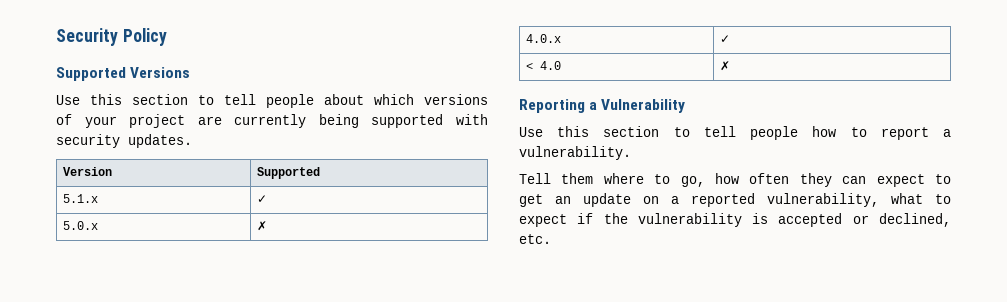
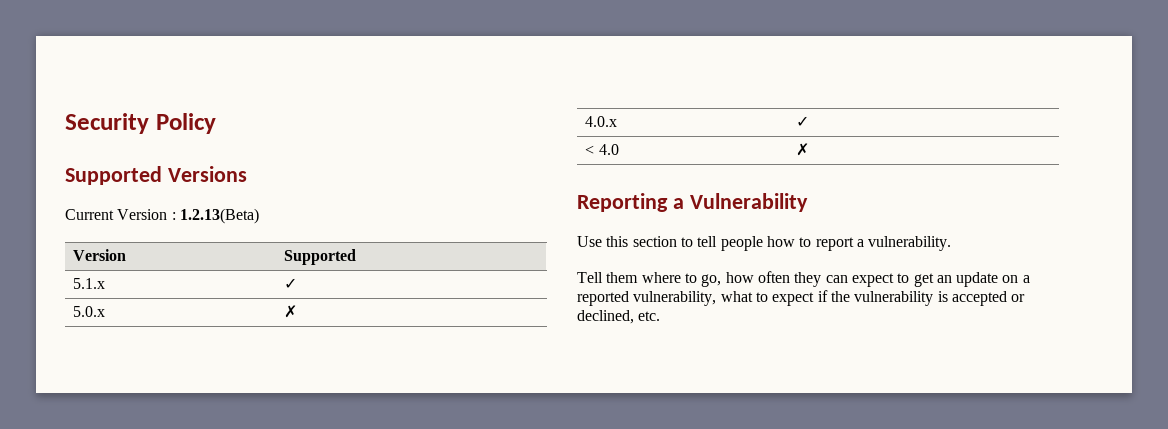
[56,94,488,108] [56,114,488,128] [56,134,192,148] Use this section to tell people about which versions of your project are currently being supported with security updates. -> [65,208,259,224] Current Version : 1.2.13(Beta)

